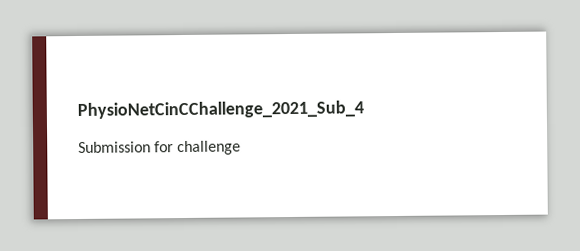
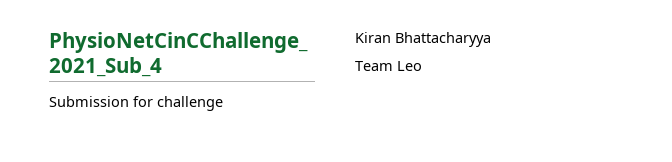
(242, 148) none -> [355,32,491,47] [355,61,422,71] // Kiran Bhattacharyya // Team Leo

